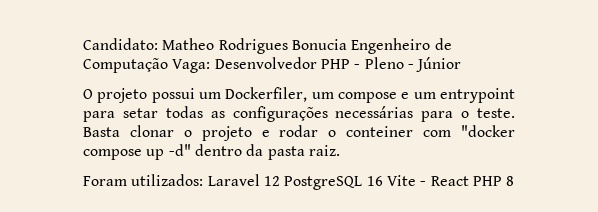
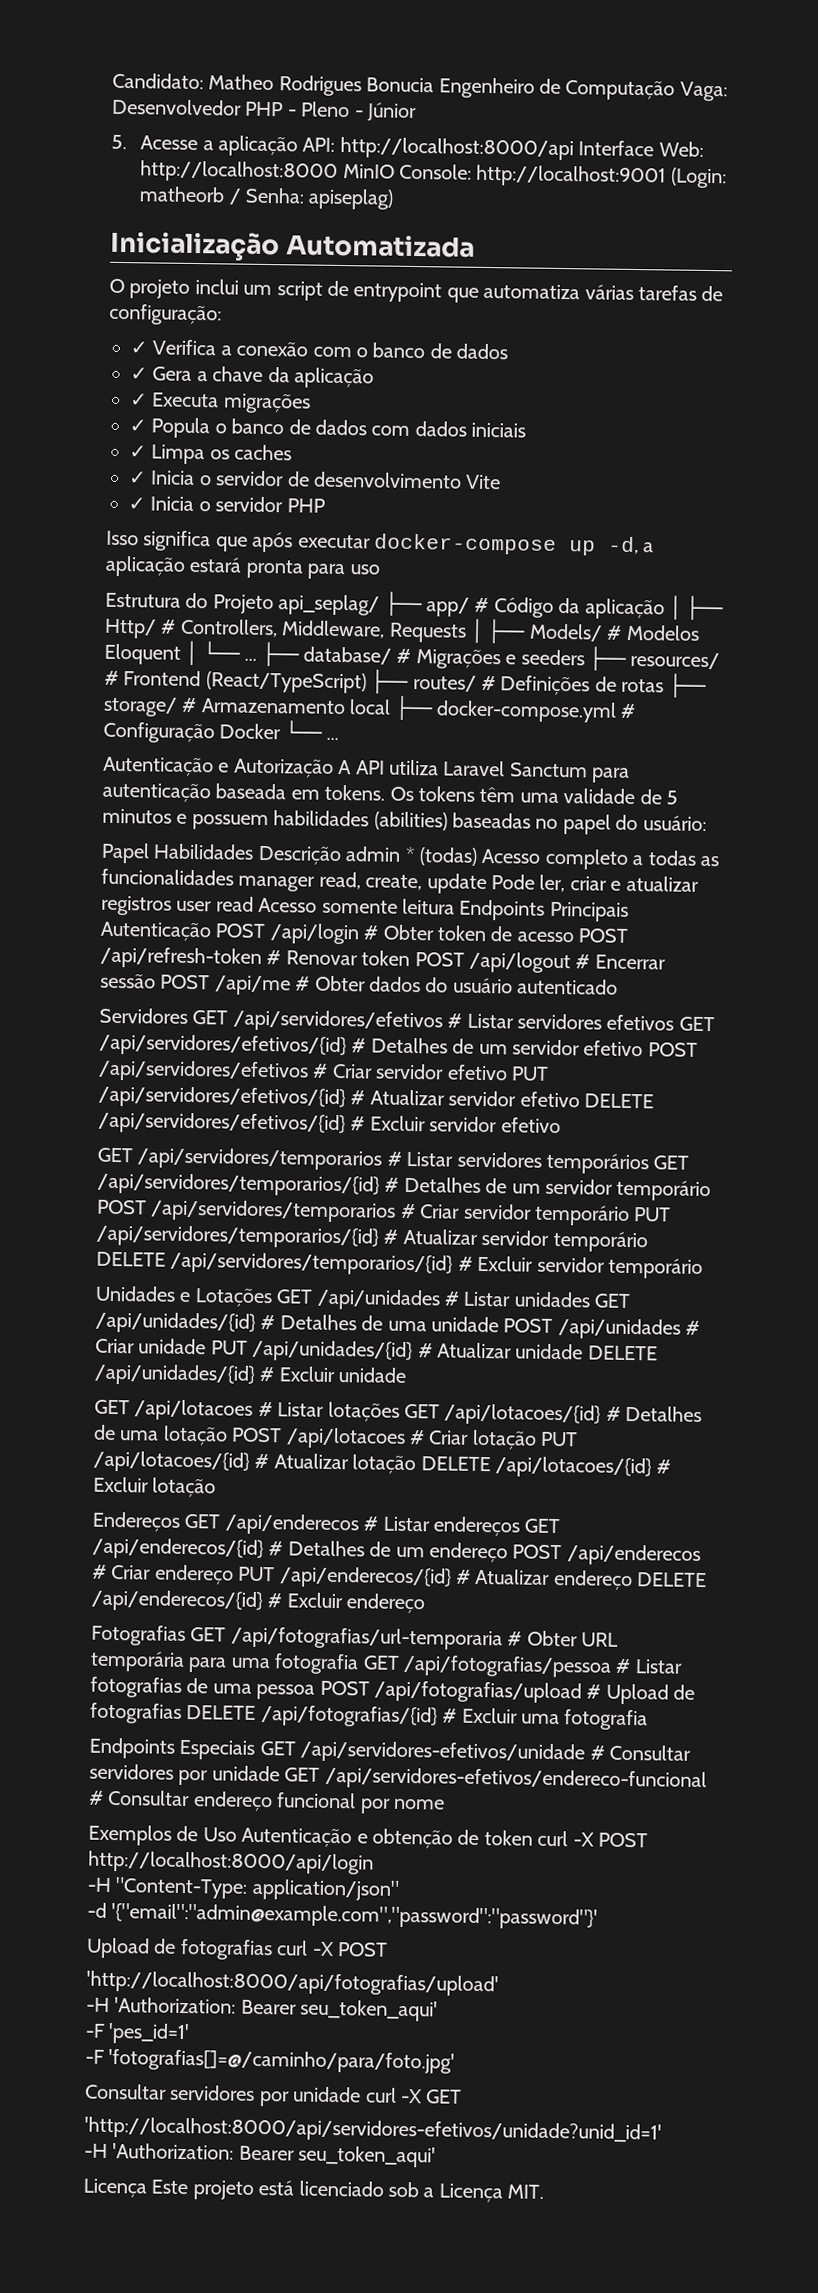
[83,87,515,103] [83,106,515,122] [83,125,515,141] [83,144,340,160] [83,174,515,190] O projeto possui um Dockerfiler, um compose e um entrypoint para setar todas as configurações necessárias para o teste. Basta clonar o projeto e rodar o conteiner com "docker compose up -d" dentro da pasta raiz. // Foram utilizados: Laravel 12 PostgreSQL 16 Vite - React PHP 8 -> [111,134,704,161] [140,160,727,189] [139,186,395,210] [110,230,476,263] [109,278,724,303] [109,303,222,326] [130,339,509,360] [130,366,374,389] [130,392,311,414] [129,417,527,439] [129,444,293,465] [128,470,502,490] [128,496,325,513] [106,530,655,556] [105,555,380,580] [105,591,725,621] [104,618,700,644] [104,640,721,671] [104,669,707,699] [103,695,637,723] [103,720,340,744] [103,756,631,783] [102,782,678,805] [102,808,707,835] [101,842,719,870] [101,868,699,895] [101,895,629,922] [100,921,629,945] [100,946,666,974] [100,973,619,996] [99,1007,715,1033] [99,1033,698,1058] [98,1059,549,1083] [98,1085,654,1110] [98,1111,561,1136] [97,1147,690,1175] [97,1172,712,1202] [97,1199,672,1227] [96,1224,648,1253] [96,1251,703,1280] [95,1285,632,1311] [95,1311,701,1340] [95,1338,658,1363] [94,1363,407,1386] [94,1399,703,1426] [93,1424,579,1450] [93,1450,672,1479] [93,1476,217,1498] [92,1511,561,1537] [92,1537,701,1567] [92,1564,708,1591] [91,1589,426,1614] [91,1624,618,1651] [90,1650,683,1678] [90,1676,696,1705] [90,1702,649,1731] [89,1737,691,1765] [89,1763,707,1793] [89,1789,445,1814] [88,1824,648,1849] [88,1850,374,1875] [87,1877,400,1901] [87,1902,599,1930] [86,1937,388,1961] [86,1970,499,1997] [86,1997,439,2022] [85,2022,191,2045] [85,2048,456,2074] [85,2083,463,2107] [84,2116,662,2145] [84,2143,437,2168] [83,2178,545,2203] 5. Acesse a aplicação API: http://localhost:8000/api Interface Web: http://localhost:8000 MinIO Console: http://localhost:9001 (Login: matheorb / Senha: apiseplag) // Inicialização Automatizada // O projeto inclui um script de entrypoint que automatiza várias tarefas de configuração: // ✓ Verifica a conexão com o banco de dados // ✓ Gera a chave da aplicação // ✓ Executa migrações // ✓ Popula o banco de dados com dados iniciais // ✓ Limpa os caches // ✓ Inicia o servidor de desenvolvimento Vite // ✓ Inicia o servidor PHP // Isso significa que após executar docker-compose up -d, a aplicação estará pronta para uso // Estrutura do Projeto api_seplag/ ├── app/ # Código da aplicação │ ├── Http/ # Controllers, Middleware, Requests │ ├── Models/ # Modelos Eloquent │ └── ... ├── database/ # Migrações e seeders ├── resources/ # Frontend (React/TypeScript) ├── routes/ # Definições de rotas ├── storage/ # Armazenamento local ├── docker-compose.yml # Configuração Docker └── ... // Autenticação e Autorização A API utiliza Laravel Sanctum para autenticação baseada em tokens. Os tokens têm uma validade de 5 minutos e possuem habilidades (abilities) baseadas no papel do usuário: // Papel Habilidades Descrição admin * (todas) Acesso completo a todas as funcionalidades manager read, create, update Pode ler, criar e atualizar registros user read Acesso somente leitura Endpoints Principais Autenticação POST /api/login # Obter token de acesso POST /api/refresh-token # Renovar token POST /api/logout # Encerrar sessão POST /api/me # Obter dados do usuário autenticado // Servidores GET /api/servidores/efetivos # Listar servidores efetivos GET /api/servidores/efetivos/{id} # Detalhes de um servidor efetivo POST /api/servidores/efetivos # Criar servidor efetivo PUT /api/servidores/efetivos/{id} # Atualizar servidor efetivo DELETE /api/servidores/efetivos/{id} # Excluir servidor efetivo // GET /api/servidores/temporarios # Listar servidores temporários GET /api/servidores/temporarios/{id} # Detalhes de um servidor temporário POST /api/servidores/temporarios # Criar servidor temporário PUT /api/servidores/temporarios/{id} # Atualizar servidor temporário DELETE /api/servidores/temporarios/{id} # Excluir servidor temporário // Unidades e Lotações GET /api/unidades # Listar unidades GET /api/unidades/{id} # Detalhes de uma unidade POST /api/unidades # Criar unidade PUT /api/unidades/{id} # Atualizar unidade DELETE /api/unidades/{id} # Excluir unidade // GET /api/lotacoes # Listar lotações GET /api/lotacoes/{id} # Detalhes de uma lotação POST /api/lotacoes # Criar lotação PUT /api/lotacoes/{id} # Atualizar lotação DELETE /api/lotacoes/{id} # Excluir lotação // Endereços GET /api/enderecos # Listar endereços GET /api/enderecos/{id} # Detalhes de um endereço POST /api/enderecos # Criar endereço PUT /api/enderecos/{id} # Atualizar endereço DELETE /api/enderecos/{id} # Excluir endereço // Fotografias GET /api/fotografias/url-temporaria # Obter URL temporária para uma fotografia GET /api/fotografias/pessoa # Listar fotografias de uma pessoa POST /api/fotografias/upload # Upload de fotografias DELETE /api/fotografias/{id} # Excluir uma fotografia // Endpoints Especiais GET /api/servidores-efetivos/unidade # Consultar servidores por unidade GET /api/servidores-efetivos/endereco-funcional # Consultar endereço funcional por nome // Exemplos de Uso Autenticação e obtenção de token curl -X POST http://localhost:8000/api/login // -H "Content-Type: application/json" // -d '{"email":"admin@example.com","password":"password"}' // Upload de fotografias curl -X POST // 'http://localhost:8000/api/fotografias/upload' // -H 'Authorization: Bearer seu_token_aqui' // -F 'pes_id=1' // -F 'fotografias[]=@/caminho/para/foto.jpg' // Consultar servidores por unidade curl -X GET // 'http://localhost:8000/api/servidores-efetivos/unidade?unid_id=1' // -H 'Authorization: Bearer seu_token_aqui' // Licença Este projeto está licenciado sob a Licença MIT.

